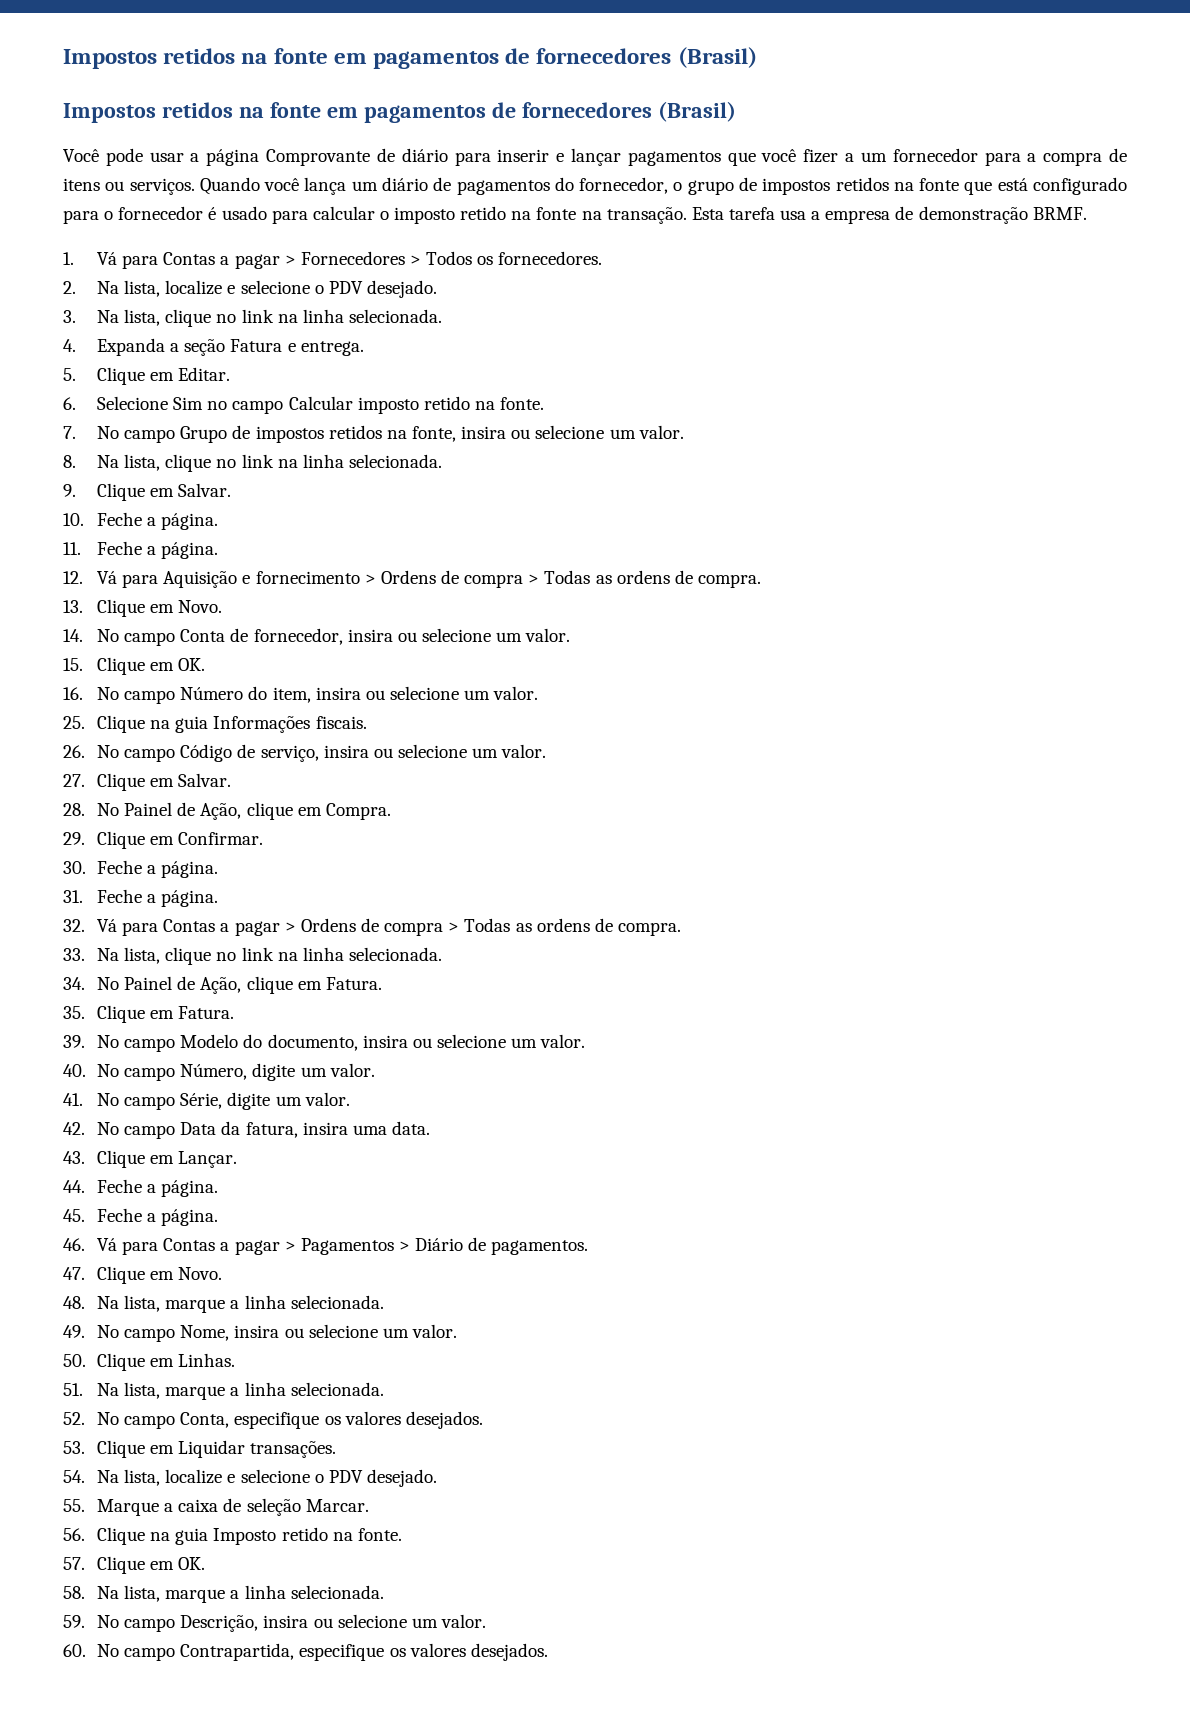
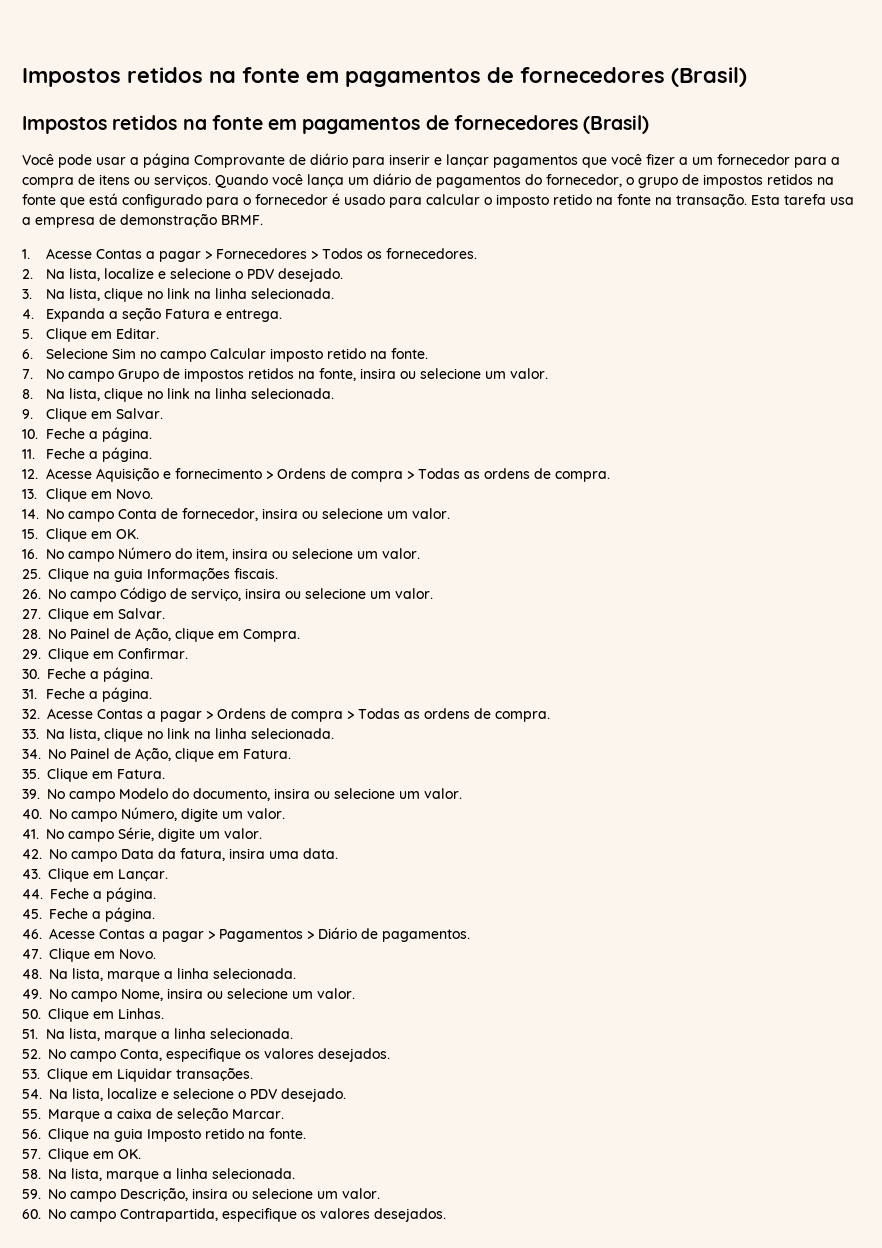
[97,252,159,269] Vá para -> [46,248,93,259] Acesse
[97,571,159,588] Vá para -> [46,468,93,479] Acesse
[97,919,159,936] Vá para -> [47,708,93,719] Acesse
[97,1238,159,1255] Vá para -> [49,928,95,939] Acesse

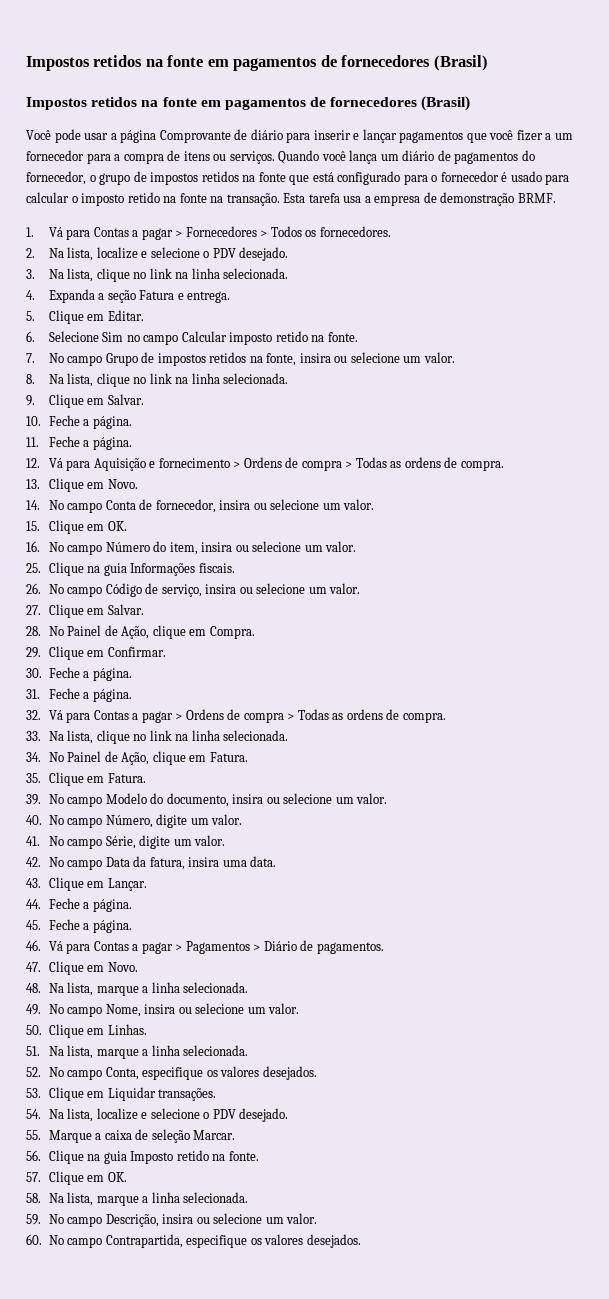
[46,248,93,259] Acesse -> [48,227,91,240] Vá para
[46,468,93,479] Acesse -> [48,458,91,471] Vá para
[47,708,93,719] Acesse -> [48,710,91,723] Vá para
[49,928,95,939] Acesse -> [48,941,91,954] Vá para

